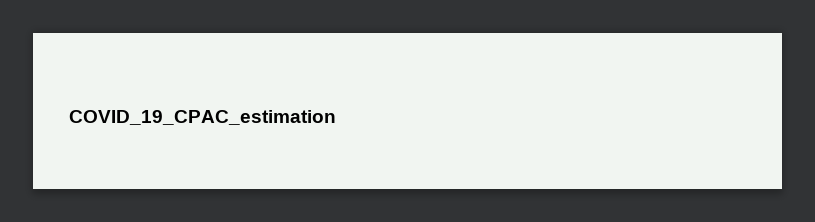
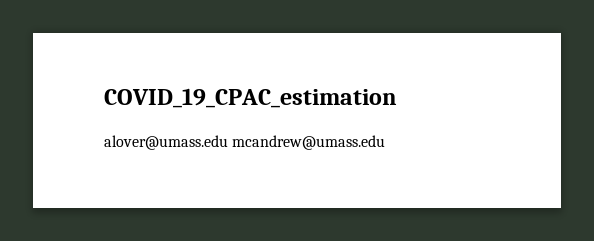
(336, 117) none -> [104,135,386,150] // alover@umass.edu mcandrew@umass.edu

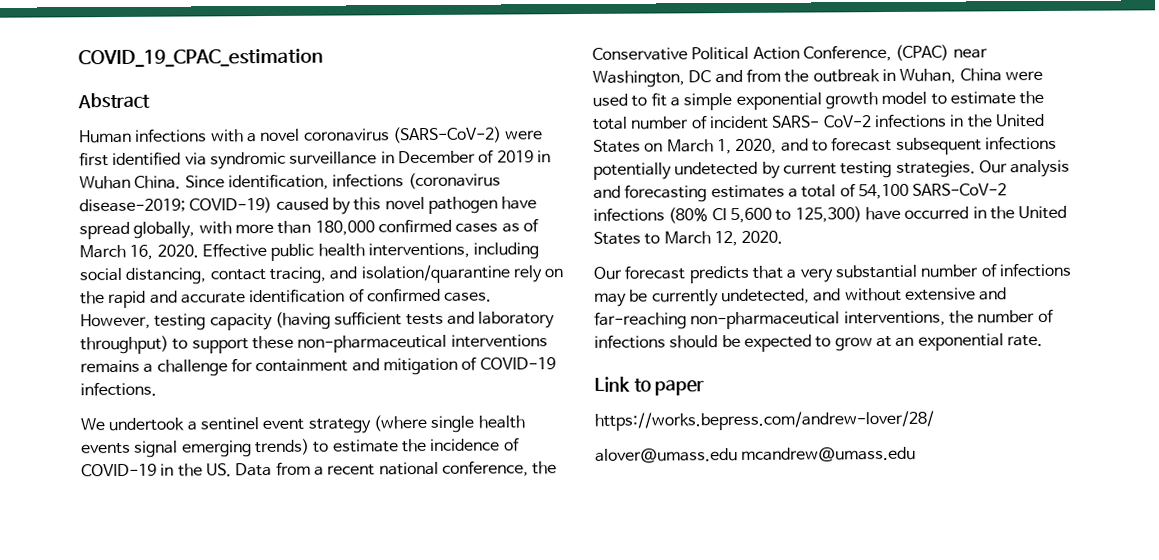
(397, 98) none -> [77,92,150,110] [79,126,544,144] [79,149,551,170] [79,172,501,191] [79,196,538,215] [79,218,539,240] [79,242,540,261] [79,264,564,285] [80,287,493,309] [80,311,556,331] [80,334,548,355] [80,356,556,377] [80,381,157,397] [80,414,525,434] [81,437,520,458] [81,460,558,477] [592,44,988,62] [592,68,1043,88] [592,90,1045,111] [592,113,1045,130] [593,135,1057,155] [593,159,1071,180] [593,183,1008,203] [593,205,1068,224] [593,230,784,247] [593,262,1071,284] [594,287,1008,307] [594,308,1054,330] [594,333,1043,352] [594,376,705,396] [594,410,934,431] // Abstract // Human infections with a novel coronavirus (SARS-CoV-2) were first identified via syndromic surveillance in December of 2019 in Wuhan China. Since identification, infections (coronavirus disease-2019; COVID-19) caused by this novel pathogen have spread globally, with more than 180,000 confirmed cases as of March 16, 2020. Effective public health interventions, including social distancing, contact tracing, and isolation/quarantine rely on the rapid and accurate identification of confirmed cases. However, testing capacity (having sufficient tests and laboratory throughput) to support these non-pharmaceutical interventions remains a challenge for containment and mitigation of COVID-19 infections. // We undertook a sentinel event strategy (where single health events signal emerging trends) to estimate the incidence of COVID-19 in the US. Data from a recent national conference, the Conservative Political Action Conference, (CPAC) near Washington, DC and from the outbreak in Wuhan, China were used to fit a simple exponential growth model to estimate the total number of incident SARS- CoV-2 infections in the United States on March 1, 2020, and to forecast subsequent infections potentially undetected by current testing strategies. Our analysis and forecasting estimates a total of 54,100 SARS-CoV-2 infections (80% CI 5,600 to 125,300) have occurred in the United States to March 12, 2020. // Our forecast predicts that a very substantial number of infections may be currently undetected, and without extensive and far-reaching non-pharmaceutical interventions, the number of infections should be expected to grow at an exponential rate. // Link to paper // https://works.bepress.com/andrew-lover/28/

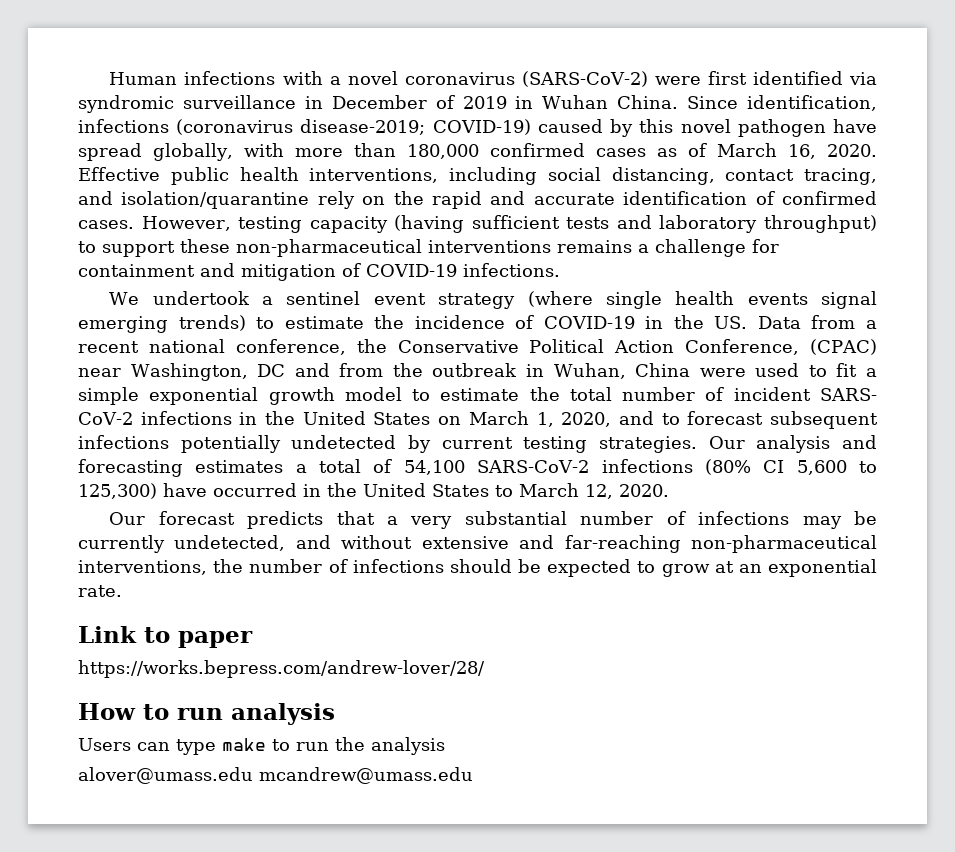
[78,48,323,68] [77,92,150,110] COVID_19_CPAC_estimation // Abstract // -> (109, 78) none
(934, 420) none -> [78,703,335,725] [78,737,445,755] // How to run analysis // Users can type make to run the analysis

